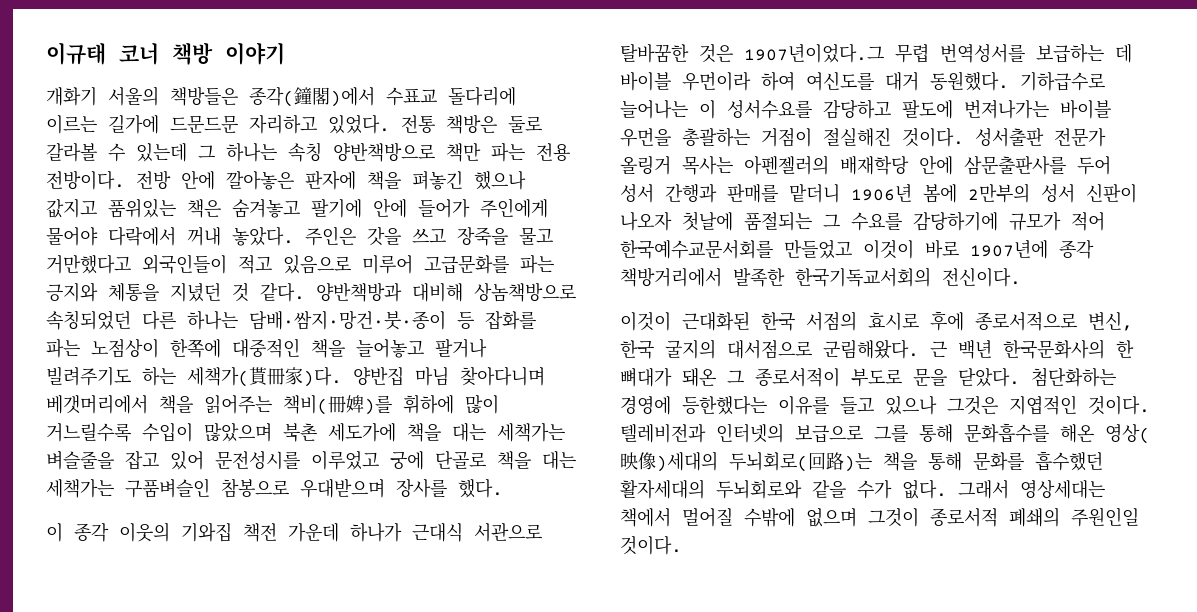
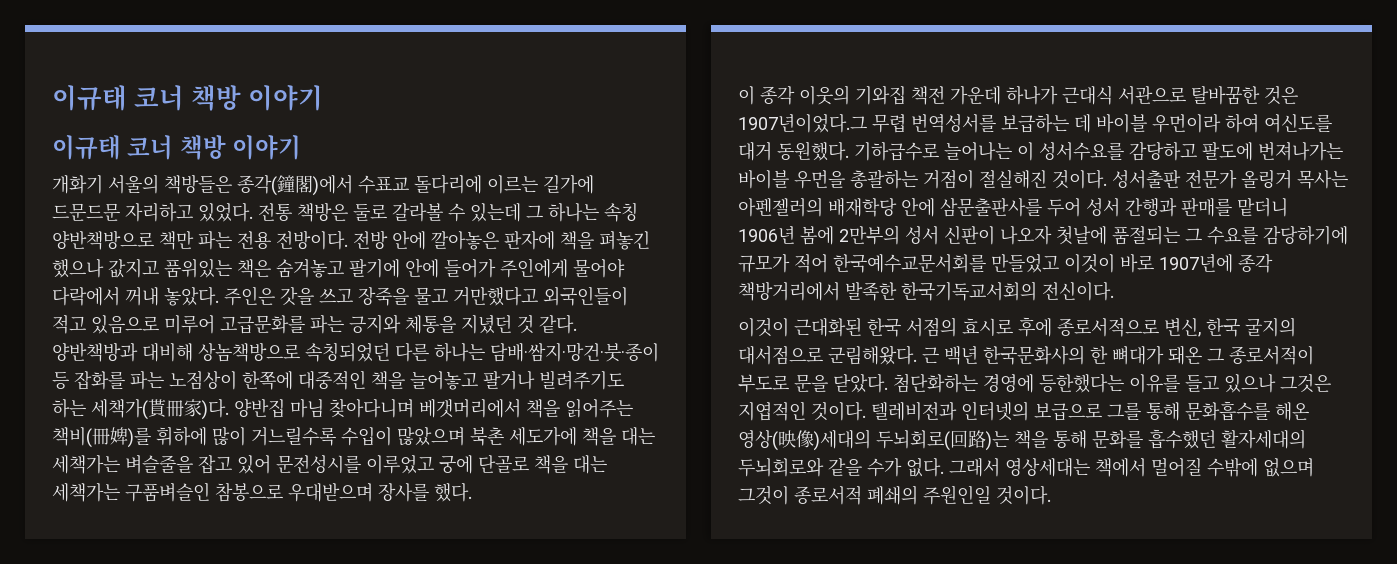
[46,42,285,65] 이규태 코너 책방 이야기 -> [52,85,323,111] [52,135,302,160] 이규태 코너 책방 이야기 // 이규태 코너 책방 이야기

